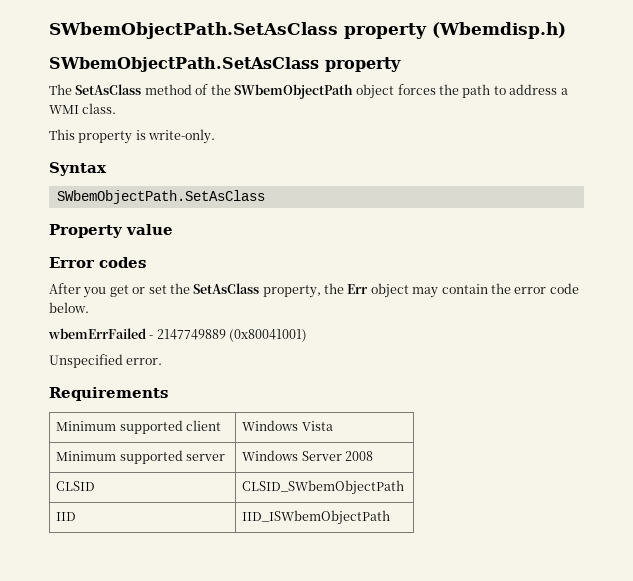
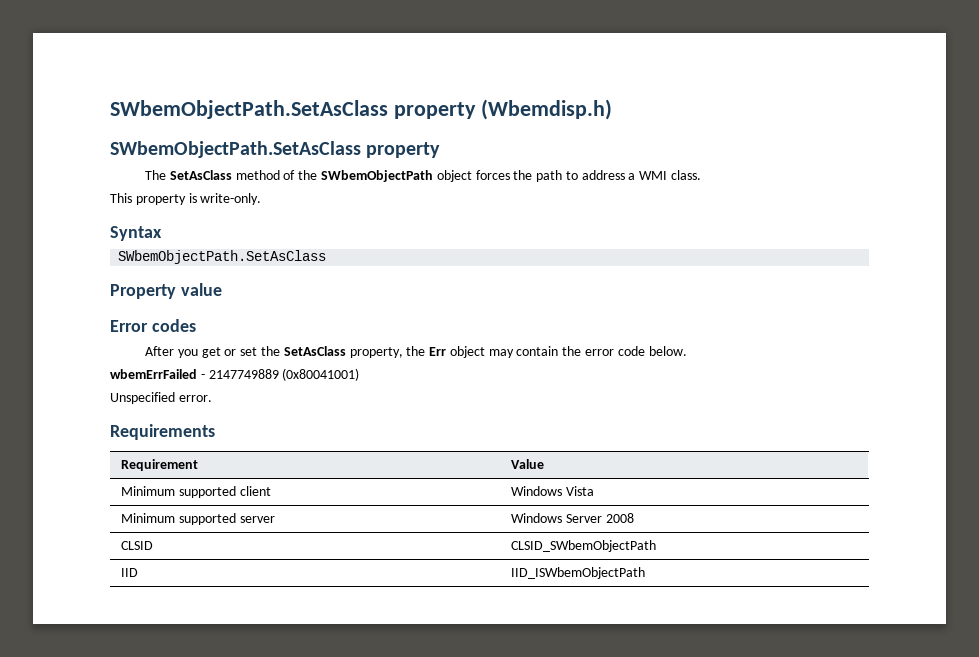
(168, 394) none -> [121,459,199,471] [511,459,545,469] // Requirement | Value

